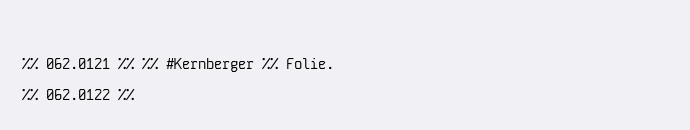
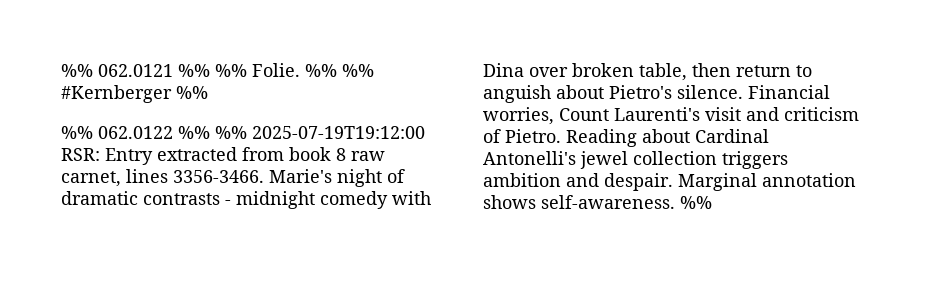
(159, 63) none -> [252,63,374,77] Folie. %% %%
[286,58,334,69] Folie. -> (208, 92) none
(135, 94) none -> [215,126,425,139] [61,147,385,165] [61,169,405,187] [61,191,431,209] [483,63,812,81] [483,85,830,103] [483,107,859,125] [483,129,769,147] [483,151,788,169] [483,173,856,191] [483,195,712,209] %% 2025-07-19T19:12:00 RSR: Entry extracted from book 8 raw carnet, lines 3356-3466. Marie's night of dramatic contrasts - midnight comedy with Dina over broken table, then return to anguish about Pietro's silence. Financial worries, Count Laurenti's visit and criticism of Pietro. Reading about Cardinal Antonelli's jewel collection triggers ambition and despair. Marginal annotation shows self-awareness. %%

